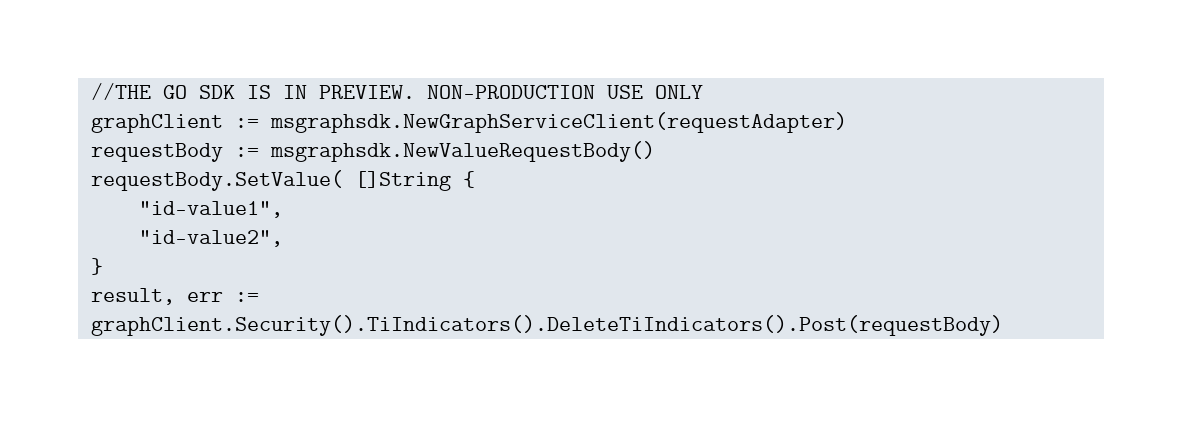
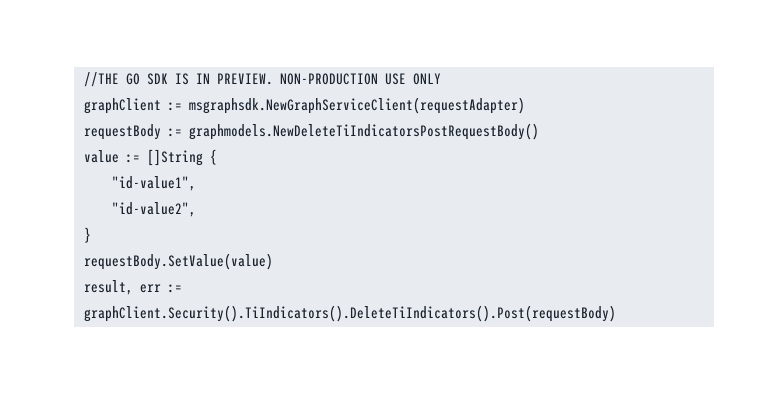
[269,141,655,162] [90,170,343,191] msgraphsdk.NewValueRequestBody() // requestBody.SetValue( -> [188,123,539,140] [83,150,140,163] graphmodels.NewDeleteTiIndicatorsPostRequestBody() // value :=
(103, 266) none -> [83,253,273,270] // requestBody.SetValue(value)

